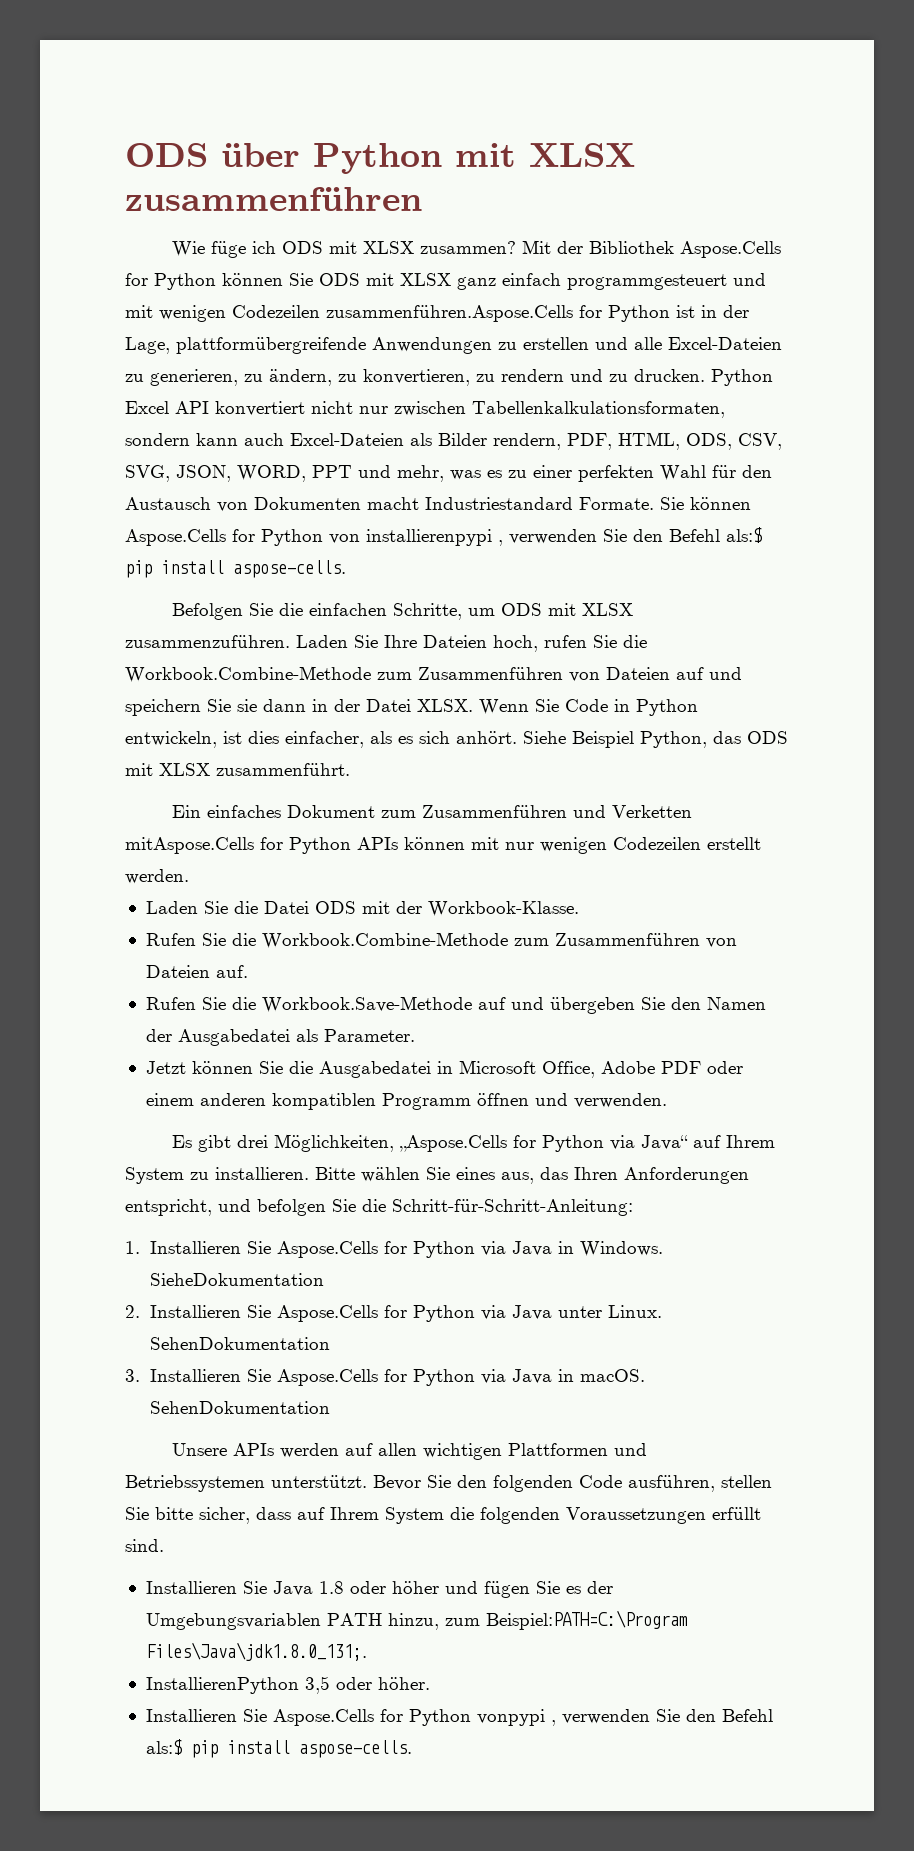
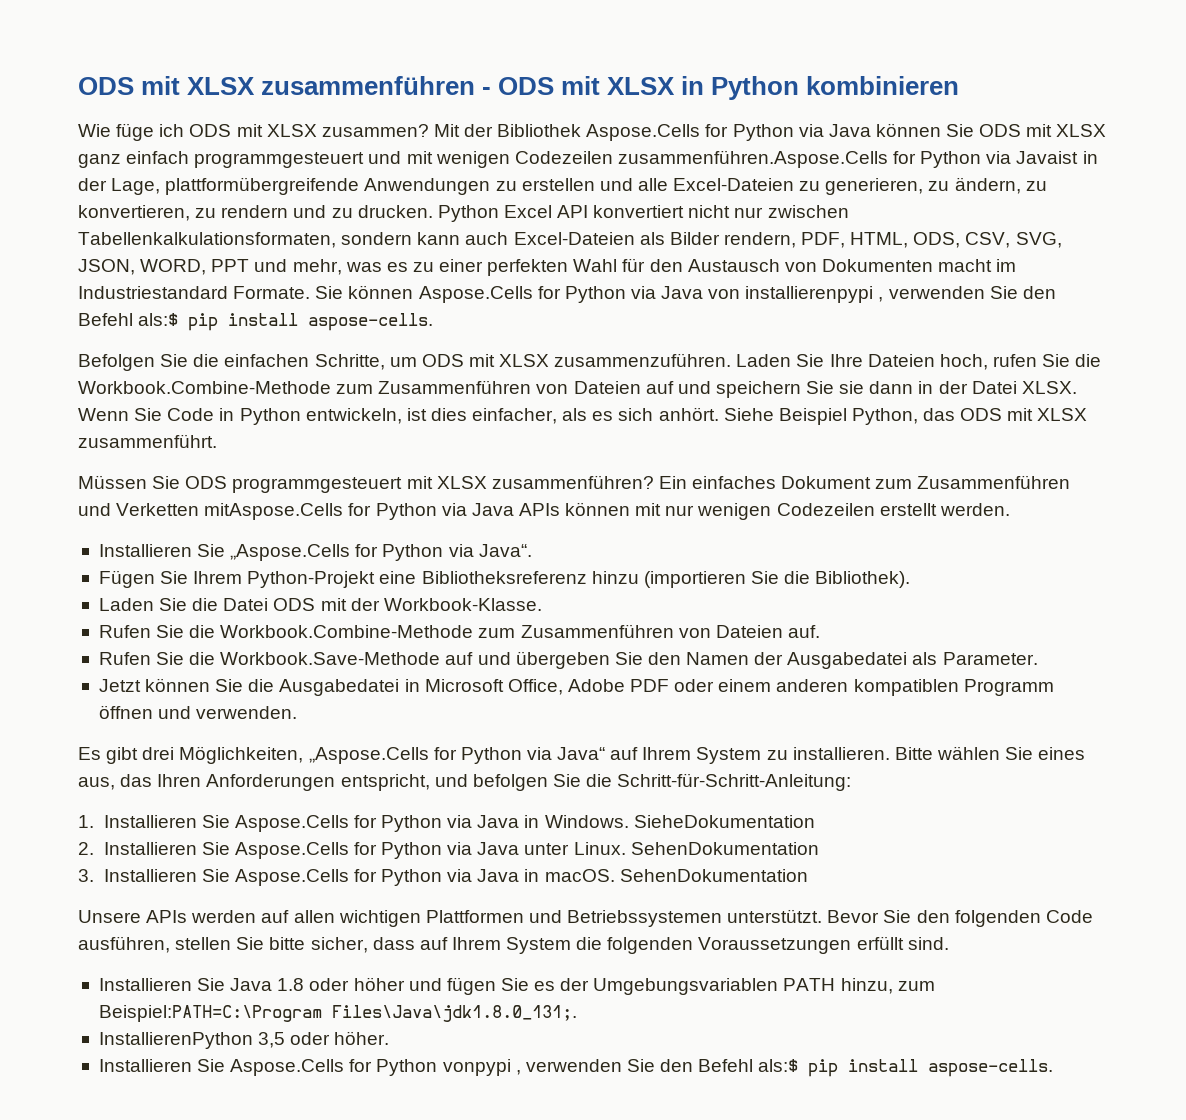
[125,143,442,174] ODS über Python -> [78,77,134,95] ODS
(422, 199) none -> [482,76,960,100] - ODS mit XLSX in Python kombinieren
(216, 281) none -> [798,124,871,137] via Java
[676,305,695,318] ist -> [986,151,1079,164] via Javaist
(419, 503) none -> [996,259,1017,272] im
(323, 537) none -> [630,286,704,299] via Java
(350, 769) none -> [78,475,654,493] Müssen Sie ODS programmgesteuert mit XLSX zusammenführen?
(351, 845) none -> [441,503,514,516] via Java
(189, 876) none -> [98,544,532,561] [98,570,911,588] // Installieren Sie „Aspose.Cells for Python via Java“. // Fügen Sie Ihrem Python-Projekt eine Bibliotheksreferenz hinzu (importieren Sie die Bibliothek).

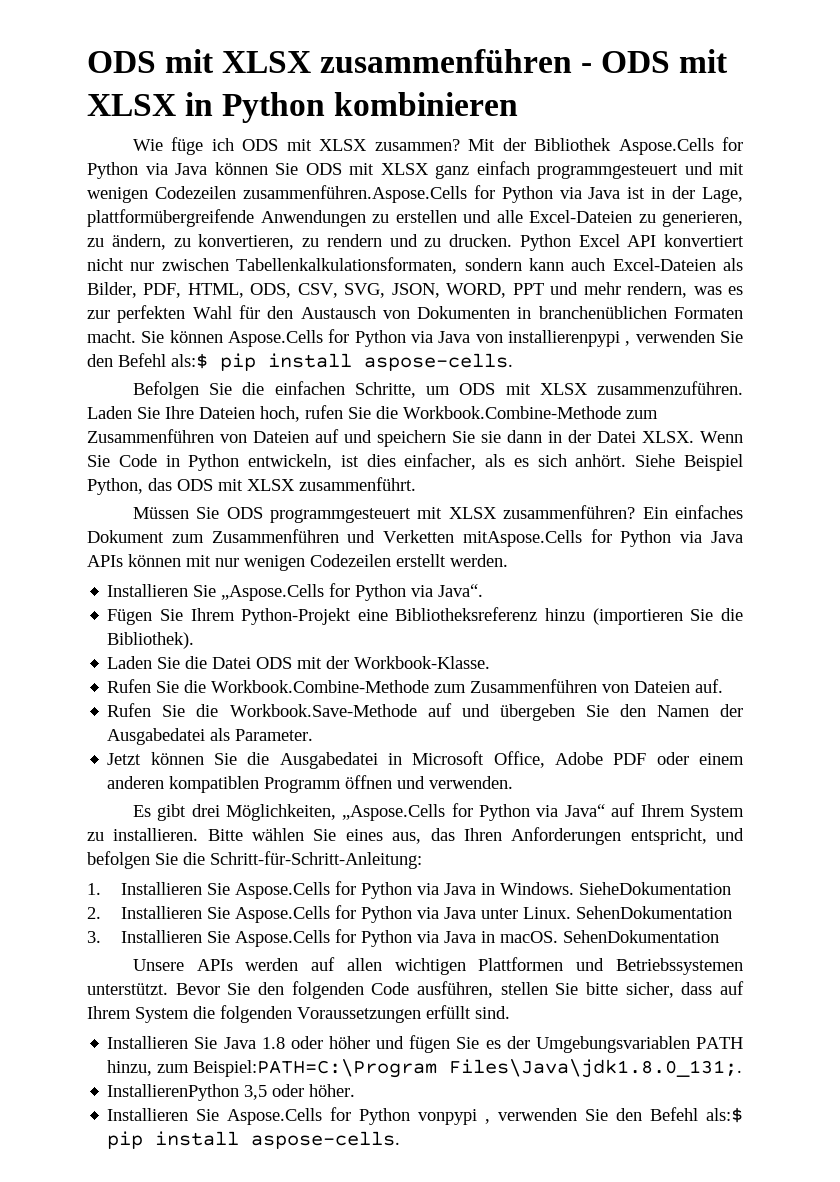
[1016,151,1079,164] Javaist -> [588,187,646,199] Java ist
[669,232,796,248] Bilder rendern, -> [87,282,137,298] Bilder,
[292,259,484,275] mehr, was es zu einer -> [583,282,743,298] [87,310,110,319] mehr rendern, was es zur
[938,259,1017,272] [78,286,311,299] macht im Industriestandard Formate. -> [517,306,743,319] [87,330,136,343] in branchenüblichen Formaten macht.

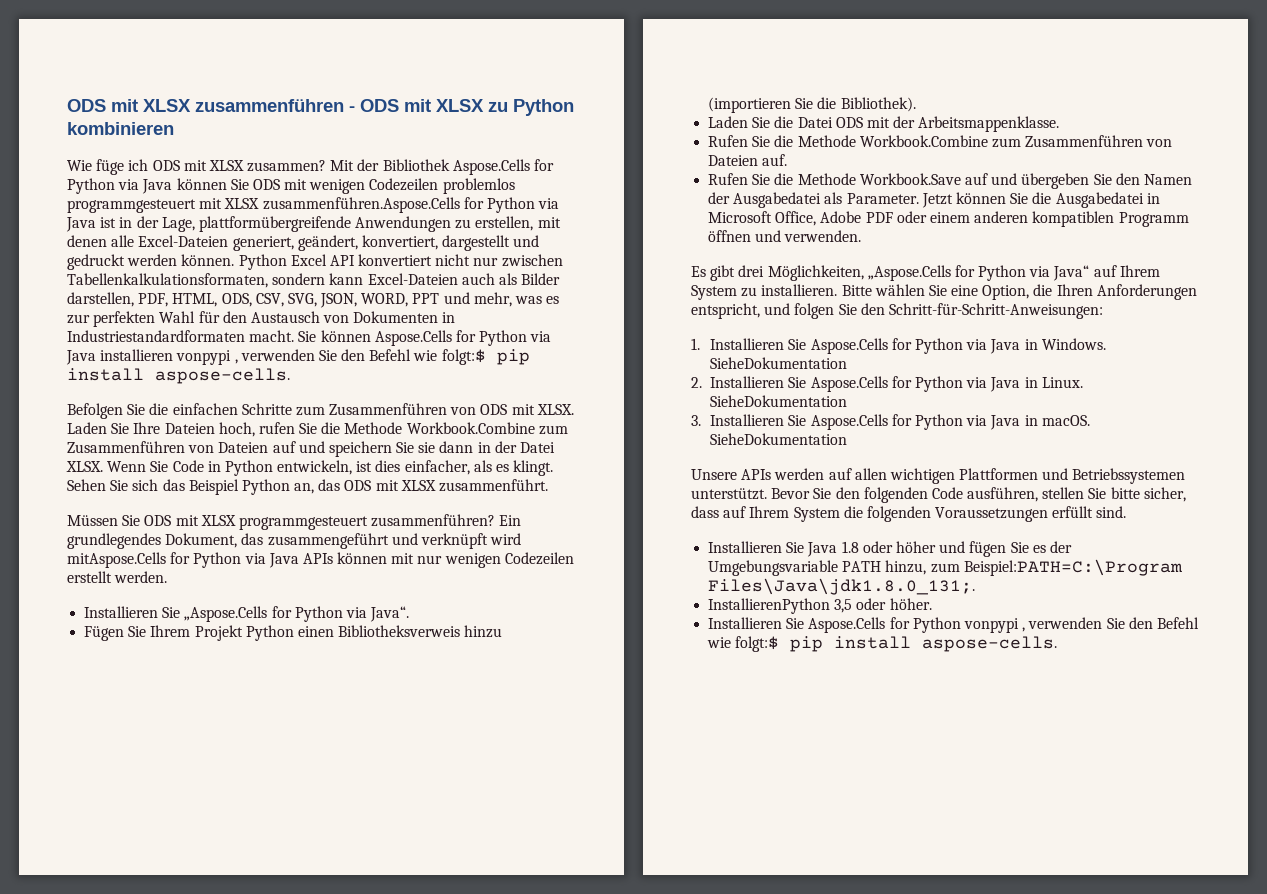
[185,92,214,116] in -> [488,102,508,112] zu
[380,161,744,179] [87,186,236,203] XLSX ganz einfach programmgesteuert und mit wenigen Codezeilen -> [309,178,515,194] [67,198,260,213] wenigen Codezeilen problemlos programmgesteuert mit XLSX
[395,210,743,227] [87,234,512,250] erstellen und alle Excel-Dateien zu generieren, zu ändern, zu konvertieren, zu rendern und zu drucken. -> [475,216,561,231] [67,235,540,251] [67,254,235,270] erstellen, mit denen alle Excel-Dateien generiert, geändert, konvertiert, dargestellt und gedruckt werden können.
[571,258,743,271] [87,282,137,298] auch Excel-Dateien als Bilder, -> [367,273,561,285] [67,292,134,307] Excel-Dateien auch als Bilder darstellen,
[583,282,688,298] mehr rendern, -> [473,292,512,307] mehr,
[538,306,743,319] branchenüblichen Formaten -> [67,330,245,342] Industriestandardformaten
[475,330,744,347] [87,353,208,369] von installierenpypi , verwenden Sie den Befehl als:$ -> [100,349,486,365] installieren vonpypi , verwenden Sie den Befehl wie folgt:$
[354,381,744,398] Schritte, um ODS mit XLSX zusammenzuführen. -> [241,403,574,416] Schritte zum Zusammenführen von ODS mit XLSX.
[403,406,621,419] Workbook.Combine-Methode -> [344,422,535,434] Methode Workbook.Combine
[537,454,743,471] [87,478,143,495] sich anhört. Siehe Beispiel Python, -> [513,460,554,476] [67,479,315,495] klingt. Sehen Sie sich das Beispiel Python an,
[270,507,497,523] programmgesteuert mit XLSX -> [175,515,368,530] mit XLSX programmgesteuert
[675,505,743,519] [87,529,455,543] einfaches Dokument zum Zusammenführen und Verketten -> [67,533,522,549] grundlegendes Dokument, das zusammengeführt und verknüpft wird
[241,607,538,625] Python-Projekt eine Bibliotheksreferenz -> [194,625,461,641] Projekt Python einen Bibliotheksverweis
[354,656,491,669] [107,679,430,693] Workbook-Klasse. // Rufen Sie die Workbook.Combine-Methode -> [918,116,1060,132] [708,135,988,147] Arbeitsmappenklasse. // Rufen Sie die Methode Workbook.Combine
[229,704,417,717] Workbook.Save-Methode -> [797,173,961,185] Methode Workbook.Save
(314, 735) // -> (919, 198) none
[345,828,455,844] eines aus, das -> [951,284,1053,300] eine Option, die
[87,851,422,869] befolgen Sie die Schritt-für-Schritt-Anleitung: -> [794,303,1103,319] folgen Sie den Schritt-für-Schritt-Anweisungen:
[480,906,732,919] unter Linux. SehenDokumentation -> [1024,377,1083,388] [710,395,848,407] in Linux. SieheDokumentation
[562,930,719,943] SehenDokumentation -> [710,433,848,445] SieheDokumentation
[535,1036,690,1053] Umgebungsvariablen -> [708,560,839,576] Umgebungsvariable
[706,1107,743,1123] als:$ -> [707,636,780,652] wie folgt:$

